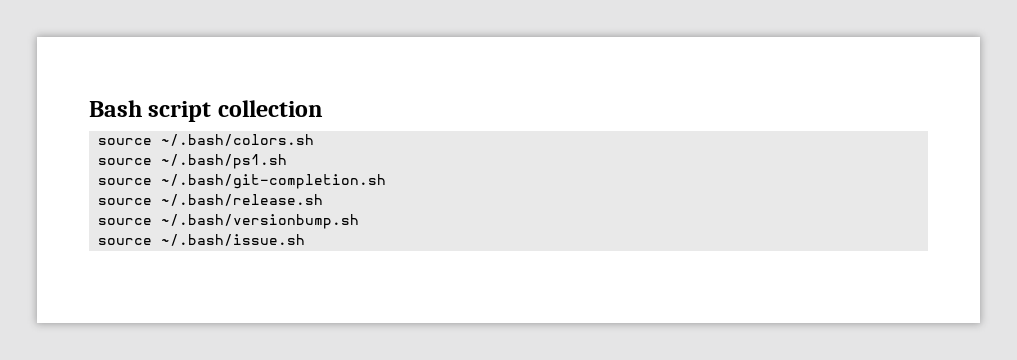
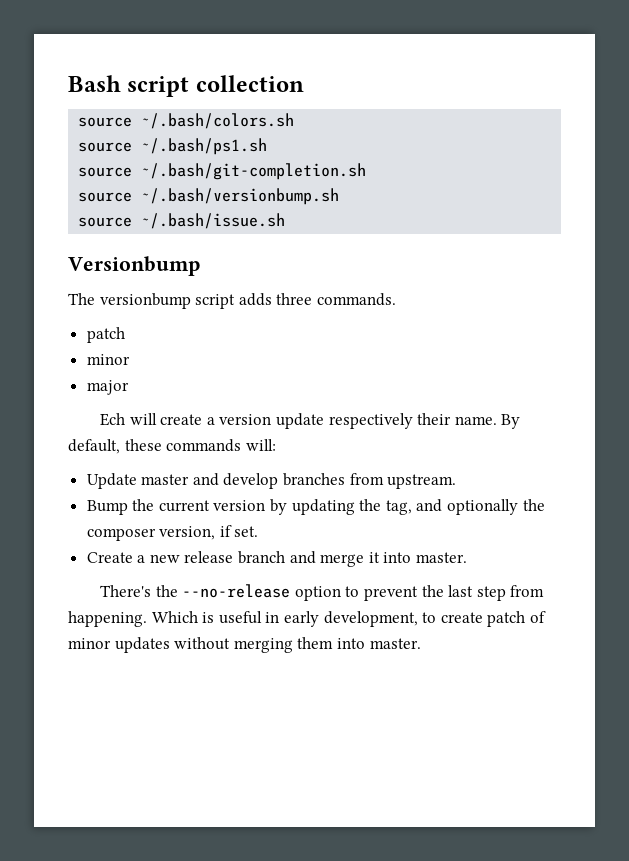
[98,194,324,206] // source ~/.bash/release.sh -> (367, 171) none
(306, 240) none -> [68,256,200,276] [68,293,396,309] [86,327,125,343] [86,354,130,365] [86,380,129,395] [100,413,521,429] [68,439,276,454] [86,473,457,489] [86,499,545,515] [86,525,259,541] [86,551,468,567] [100,584,545,601] [68,611,546,627] [68,637,421,653] // Versionbump // The versionbump script adds three commands. // patch // minor // major // Ech will create a version update respectively their name. By default, these commands will: // Update master and develop branches from upstream. // Bump the current version by updating the tag, and optionally the composer version, if set. // Create a new release branch and merge it into master. // There's the --no-release option to prevent the last step from happening. Which is useful in early development, to create patch of minor updates without merging them into master.

